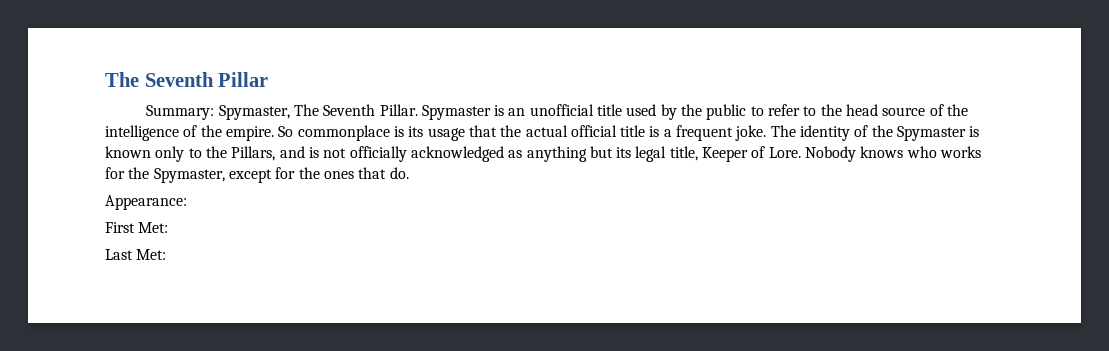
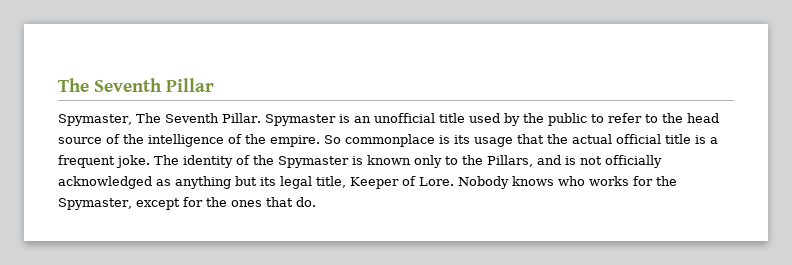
[146,105,215,120] Summary: -> (214, 85) none
[105,195,187,210] [105,222,169,233] [105,249,167,260] // Appearance: // First Met: // Last Met: -> (316, 202) none

